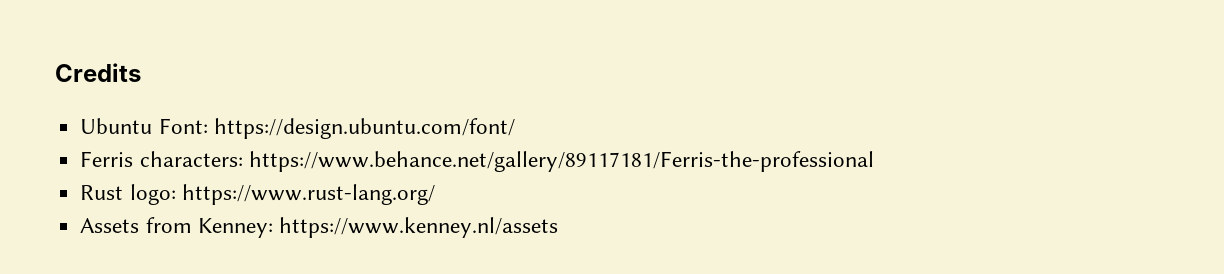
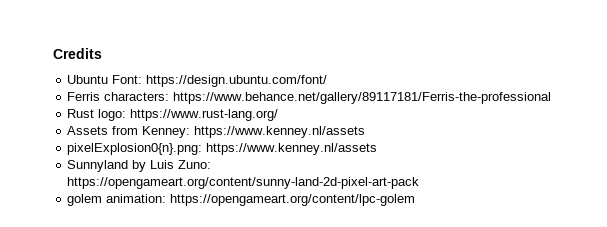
(558, 227) none -> [67,143,378,155] [67,160,212,172] [67,177,420,189] [67,194,416,206] // pixelExplosion0{n}.png: https://www.kenney.nl/assets // Sunnyland by Luis Zuno: https://opengameart.org/content/sunny-land-2d-pixel-art-pack // golem animation: https://opengameart.org/content/lpc-golem

